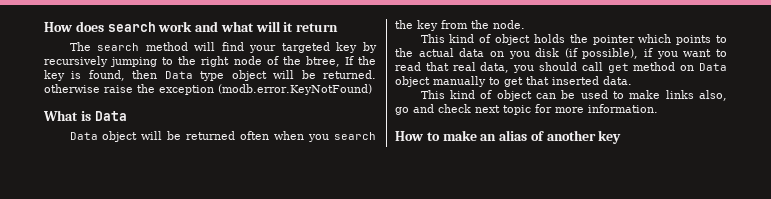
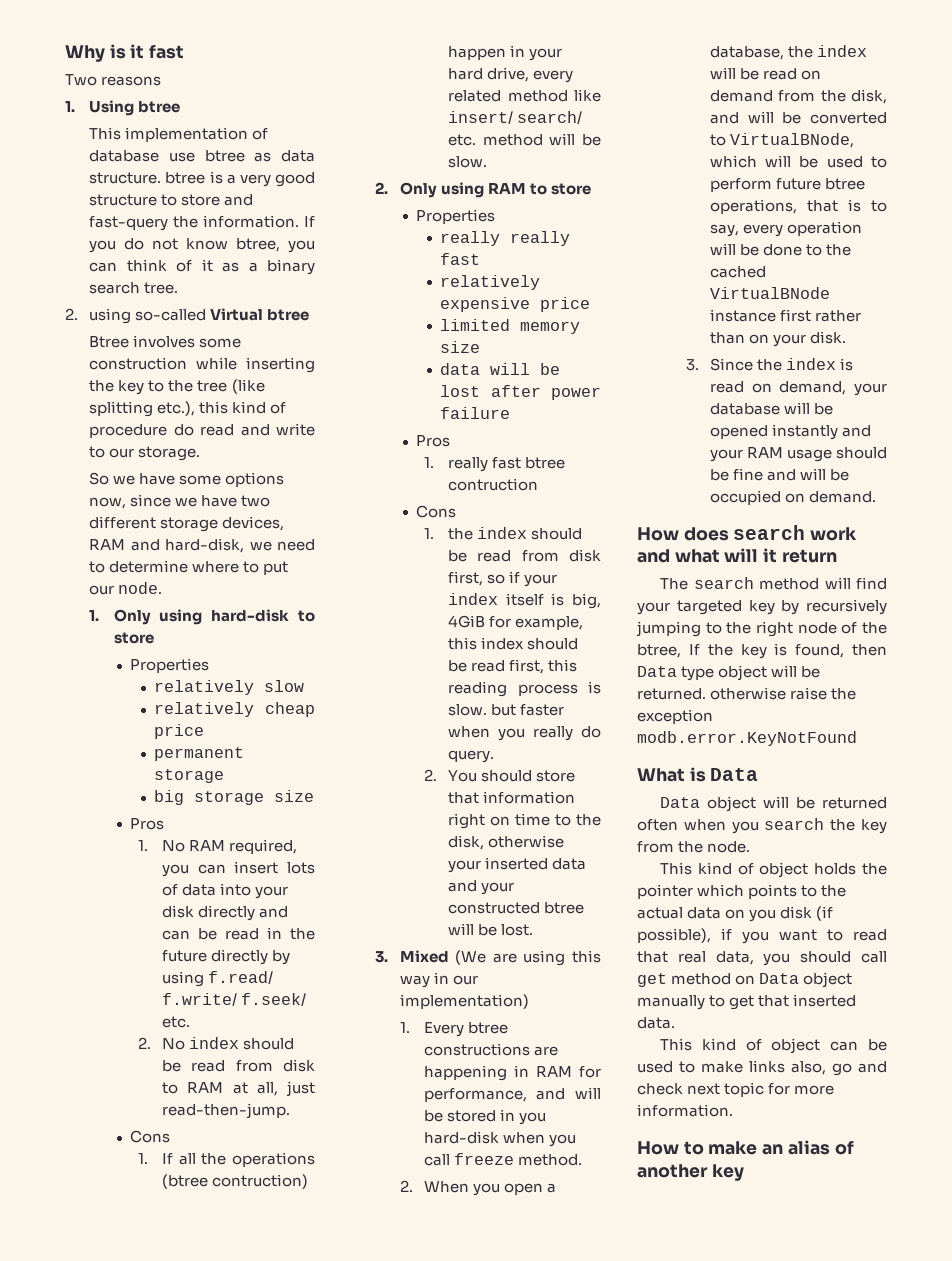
(44, 27) none -> [65,44,185,62] [65,74,162,86] [65,100,181,116] [89,127,269,142] [89,150,315,162] [89,171,315,187] [89,194,254,206] [89,215,315,231] [89,238,315,253] [89,259,315,275] [89,282,179,294] [65,308,310,324] [89,335,242,348] [89,357,315,373] [89,379,265,395] [89,401,287,417] [89,423,315,438] [89,446,201,461] [89,472,285,487] [89,494,271,509] [89,516,285,532] [89,538,315,553] [89,560,289,575] [89,582,163,595] [89,609,315,625] [113,632,154,644] [130,658,210,673] [154,680,305,695] [154,702,315,717] [154,724,205,739] [154,747,245,761] [154,769,225,783] [154,790,315,805] [130,818,165,830] [137,839,298,854] [162,861,316,877] [162,883,289,899] [162,905,289,921] [162,927,315,940] [162,949,291,965] [162,971,274,987] [162,993,307,1006] [162,1016,191,1028] [137,1037,295,1050] [162,1059,315,1072] [162,1081,315,1097] [162,1103,291,1119] [130,1130,171,1143] [137,1152,315,1167] [162,1174,309,1189] [448,45,563,61] [448,67,574,83] [448,89,601,102] [448,111,583,124] [448,133,601,146] [448,156,488,168] [375,182,591,198] [416,209,496,224] [440,231,571,246] [440,253,481,265] [440,275,541,290] [440,297,591,312] [440,319,581,334] [440,341,481,353] [440,363,561,375] [440,385,601,400] [440,407,511,419] [416,435,451,447] [423,457,566,472] [448,478,539,491] [416,505,457,518] [423,527,583,540] [448,549,601,562] [448,571,558,587] [448,593,601,609] [448,615,584,630] [448,637,579,650] [448,659,578,674] [448,681,601,697] [448,704,565,716] [448,726,601,741] [448,750,495,763] [423,769,576,782] [448,791,576,804] [448,813,601,829] [448,835,565,850] [448,857,587,873] [448,880,515,895] [448,902,585,914] [448,923,534,936] [375,950,601,966] [399,972,478,988] [399,994,529,1009] [399,1022,508,1037] [423,1043,558,1056] [423,1065,601,1081] [423,1087,601,1102] [423,1109,546,1125] [423,1131,576,1147] [423,1153,582,1166] [399,1180,556,1196] [709,45,867,60] [709,67,821,80] [709,89,887,104] [709,111,887,124] [709,133,854,148] [709,155,887,168] [709,178,865,192] [709,199,887,214] [709,221,862,237] [709,243,852,256] [709,266,766,278] [709,287,830,299] [709,309,861,322] [709,331,846,347] [685,358,853,371] [709,381,887,396] [709,402,833,415] [709,424,871,440] [709,447,887,462] [709,468,850,481] [709,490,876,505] Why is it fast // Two reasons // 1. Using btree // This implementation of database use btree as data structure. btree is a very good structure to store and fast-query the information. If you do not know btree, you can think of it as a binary search tree. // 2. using so-called Virtual btree // Btree involves some construction while inserting the key to the tree (like splitting etc.), this kind of procedure do read and write to our storage. // So we have some options now, since we have two different storage devices, RAM and hard-disk, we need to determine where to put our node. // 1. Only using hard-disk to store // Properties // relatively slow // relatively cheap price // permanent storage // big storage size // Pros // 1. No RAM required, you can insert lots of data into your disk directly and can be read in the future directly by using f.read/ f.write/ f.seek/ etc. // 2. No index should be read from disk to RAM at all, just read-then-jump. // Cons // 1. If all the operations (btree contruction) happen in your hard drive, every related method like insert/ search/ etc. method will be slow. // 2. Only using RAM to store // Properties // really really fast // relatively expensive price // limited memory size // data will be lost after power failure // Pros // 1. really fast btree contruction // Cons // 1. the index should be read from disk first, so if your index itself is big, 4GiB for example, this index should be read first, this reading process is slow. but faster when you really do query. // 2. You should store that information right on time to the disk, otherwise your inserted data and your constructed btree will be lost. // 3. Mixed (We are using this way in our implementation) // 1. Every btree constructions are happening in RAM for performance, and will be stored in you hard-disk when you call freeze method. // 2. When you open a database, the index will be read on demand from the disk, and will be converted to VirtualBNode, which will be used to perform future btree operations, that is to say, every operation will be done to the cached VirtualBNode instance first rather than on your disk. // 3. Since the index is read on demand, your database will be opened instantly and your RAM usage should be fine and will be occupied on demand. //
[218,84,372,95] (modb.error.KeyNotFound) -> [637,731,857,746] modb.error.KeyNotFound

